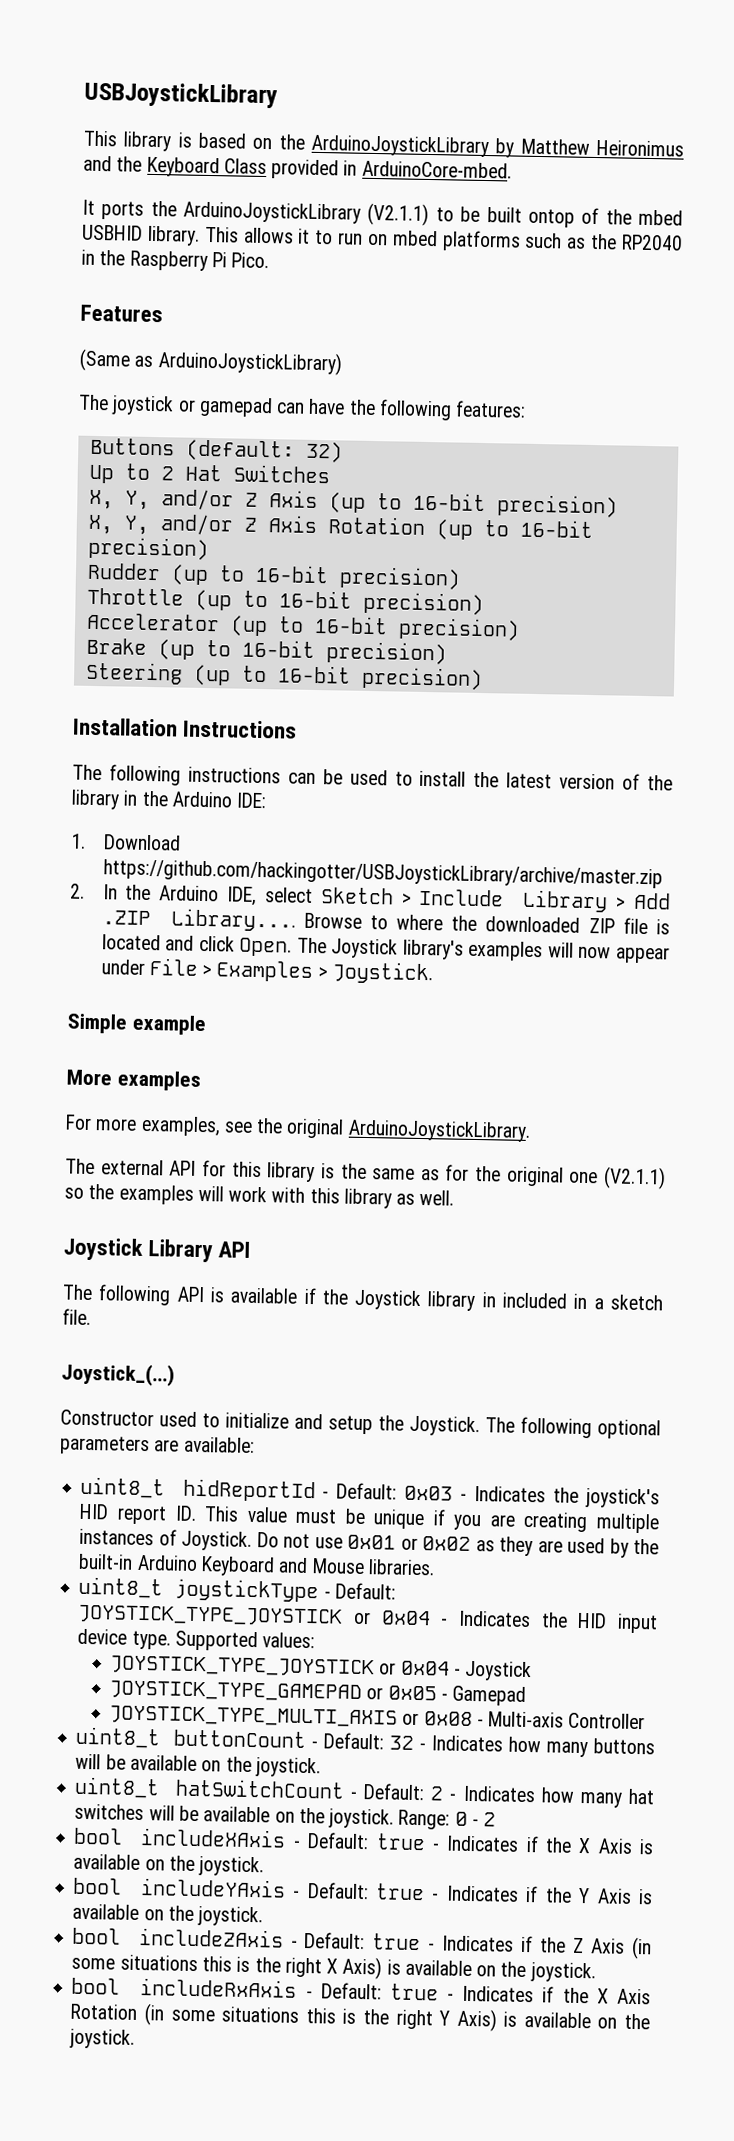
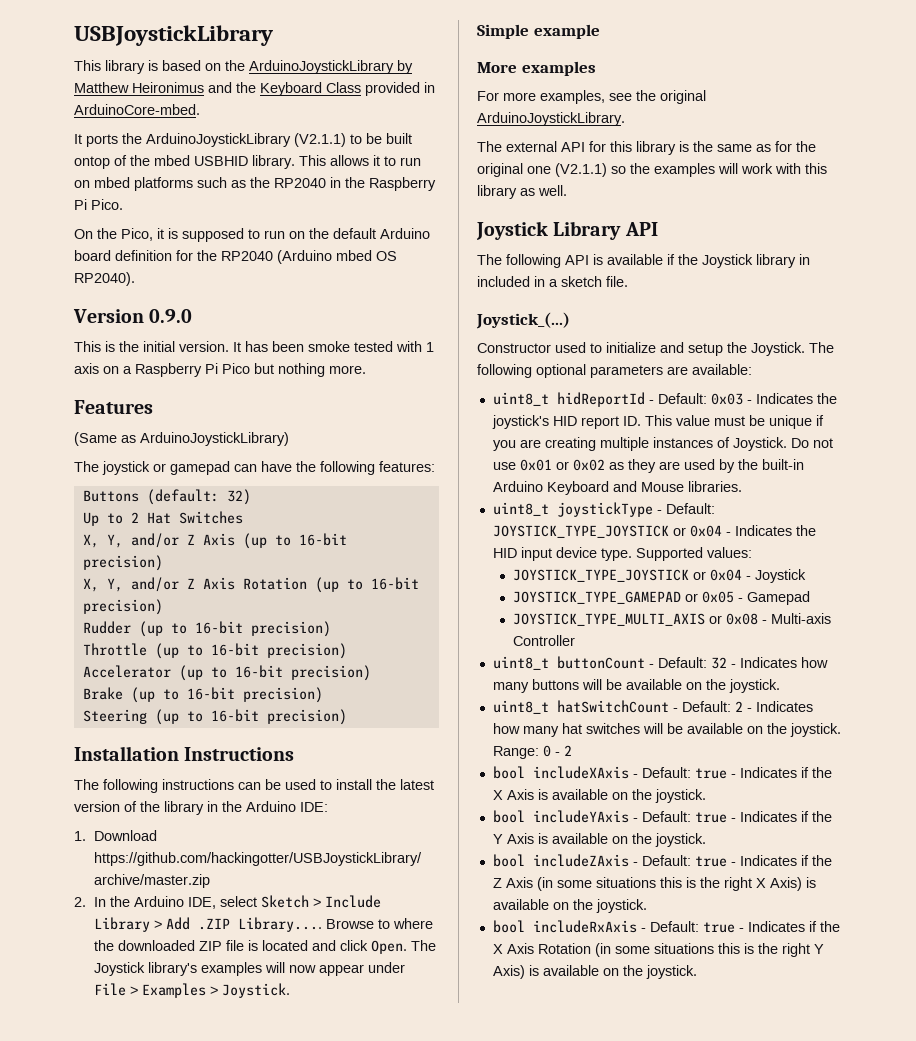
(270, 260) none -> [74,228,430,242] [74,250,397,264] [74,272,135,286] [73,309,193,323] [74,341,434,352] [74,363,366,377] // On the Pico, it is supposed to run on the default Arduino board definition for the RP2040 (Arduino mbed OS RP2040). // Version 0.9.0 // This is the initial version. It has been smoke tested with 1 axis on a Raspberry Pi Pico but nothing more.

